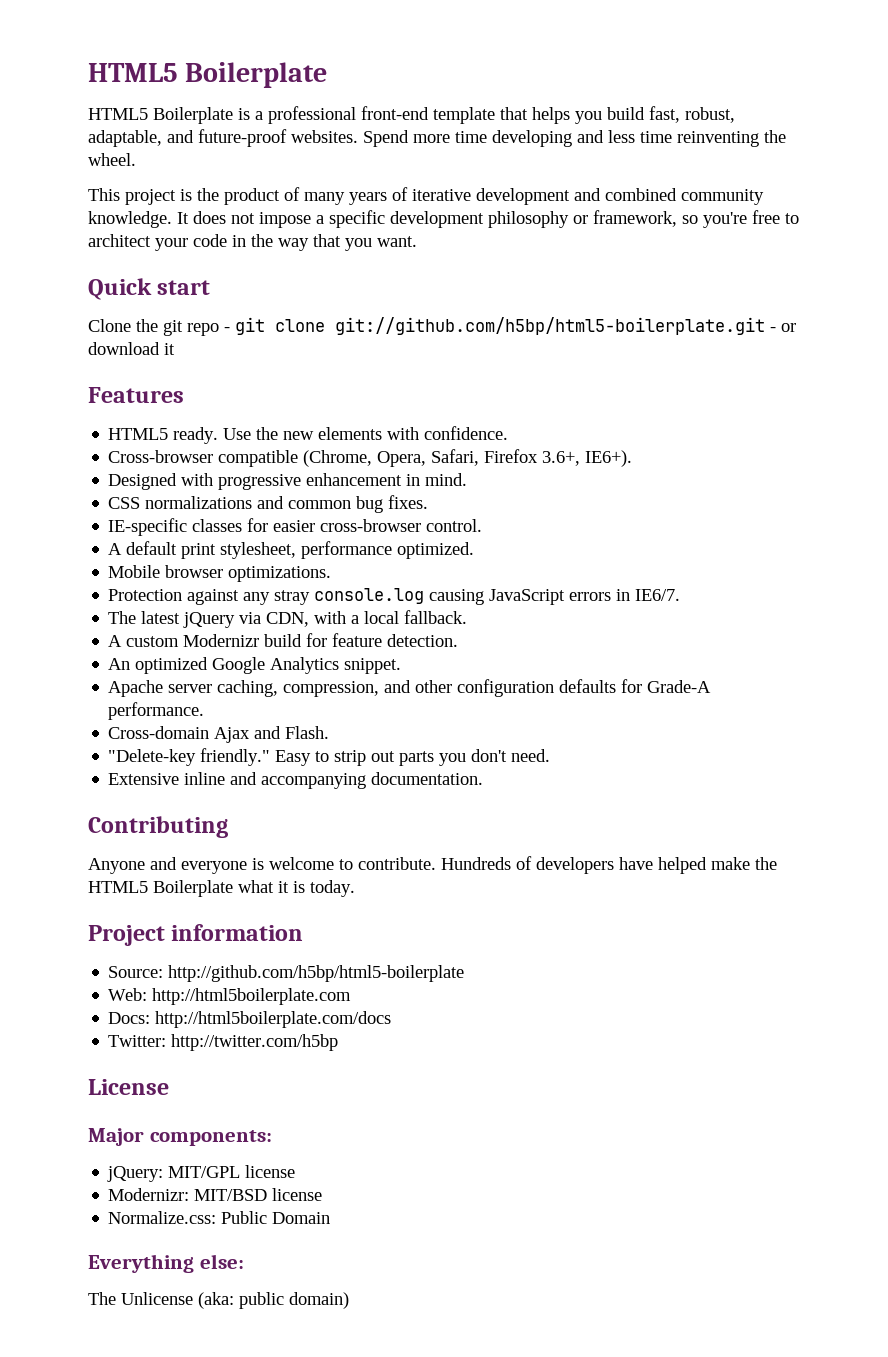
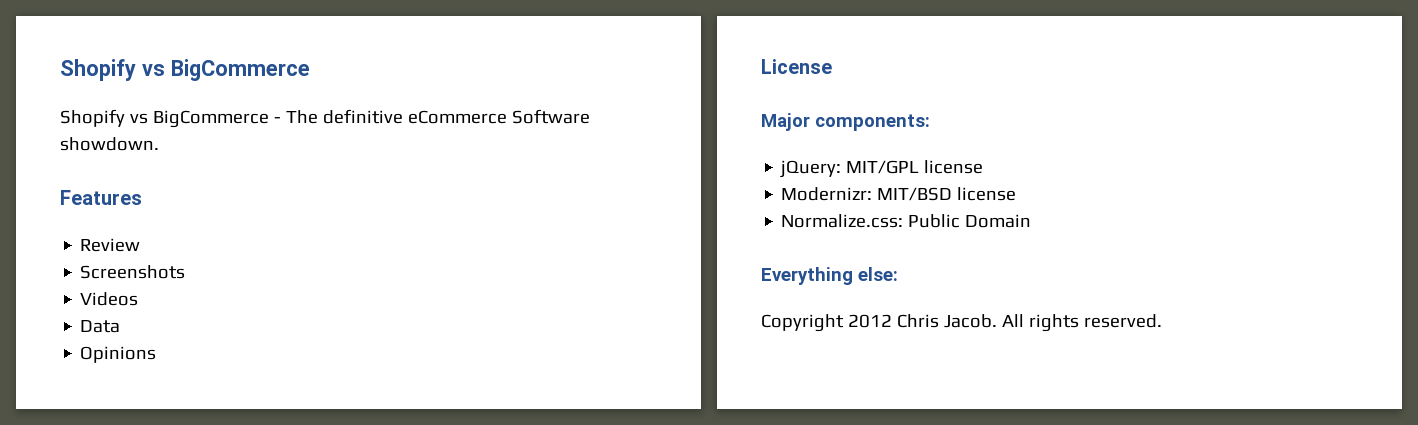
[88,62,328,88] [88,106,735,124] [88,129,786,147] [88,153,136,166] [88,187,764,205] [88,210,799,228] [88,234,417,251] [88,278,211,300] [88,317,796,336] [88,342,175,355] [88,387,184,403] [108,426,509,444] [108,449,633,467] [108,473,468,490] [108,495,429,513] [108,518,483,536] [108,541,475,559] [108,565,332,582] [108,588,681,605] [108,610,468,628] [108,633,459,647] [108,657,402,674] [108,679,712,697] [108,702,205,720] [108,726,330,743] [108,748,551,766] [108,772,484,789] [88,816,228,838] [88,856,777,874] [88,880,355,897] [88,924,304,946] [108,965,465,982] [108,988,352,1005] [108,1011,392,1028] [108,1034,339,1051] HTML5 Boilerplate // HTML5 Boilerplate is a professional front-end template that helps you build fast, robust, adaptable, and future-proof websites. Spend more time developing and less time reinventing the wheel. // This project is the product of many years of iterative development and combined community knowledge. It does not impose a specific development philosophy or framework, so you're free to architect your code in the way that you want. // Quick start // Clone the git repo - git clone git://github.com/h5bp/html5-boilerplate.git - or download it // Features // HTML5 ready. Use the new elements with confidence. // Cross-browser compatible (Chrome, Opera, Safari, Firefox 3.6+, IE6+). // Designed with progressive enhancement in mind. // CSS normalizations and common bug fixes. // IE-specific classes for easier cross-browser control. // A default print stylesheet, performance optimized. // Mobile browser optimizations. // Protection against any stray console.log causing JavaScript errors in IE6/7. // The latest jQuery via CDN, with a local fallback. // A custom Modernizr build for feature detection. // An optimized Google Analytics snippet. // Apache server caching, compression, and other configuration defaults for Grade-A performance. // Cross-domain Ajax and Flash. // "Delete-key friendly." Easy to strip out parts you don't need. // Extensive inline and accompanying documentation. // Contributing // Anyone and everyone is welcome to contribute. Hundreds of developers have helped make the HTML5 Boilerplate what it is today. // Project information // Source: http://github.com/h5bp/html5-boilerplate // Web: http://html5boilerplate.com // Docs: http://html5boilerplate.com/docs // Twitter: http://twitter.com/h5bp -> [60,59,310,81] [60,109,590,128] [60,137,159,151] [60,190,142,205] [80,238,141,252] [80,265,186,279] [80,292,139,306] [80,320,121,333] [80,346,157,363] Shopify vs BigCommerce // Shopify vs BigCommerce - The definitive eCommerce Software showdown. // Features // Review // Screenshots // Videos // Data // Opinions
[88,1292,349,1309] The Unlicense (aka: public domain) -> [761,314,1162,332] Copyright 2012 Chris Jacob. All rights reserved.

